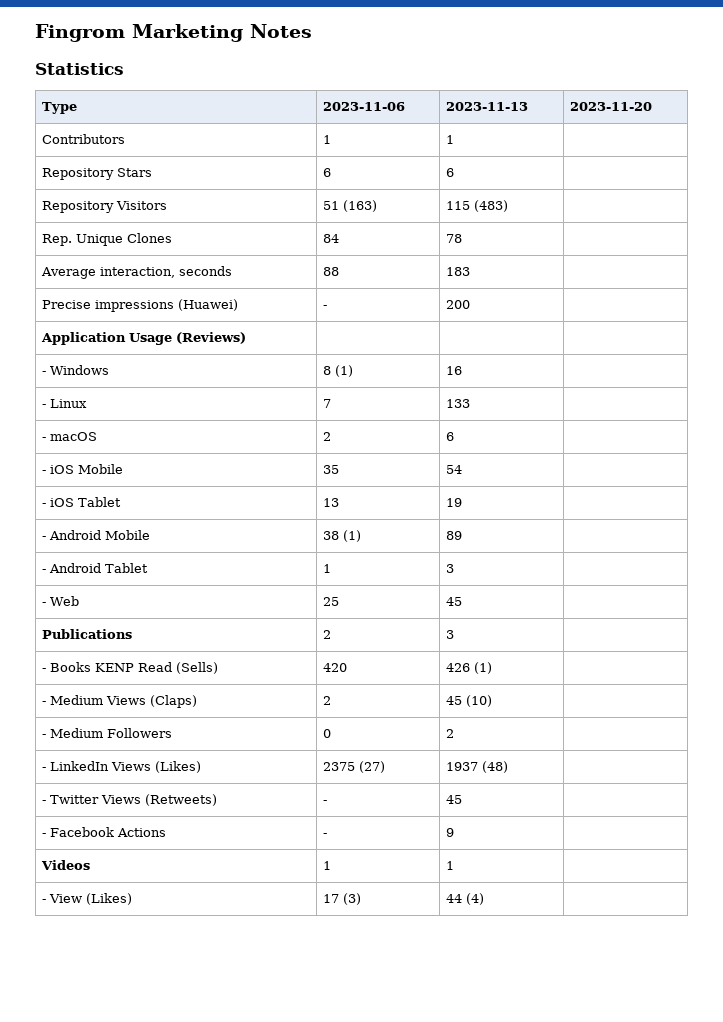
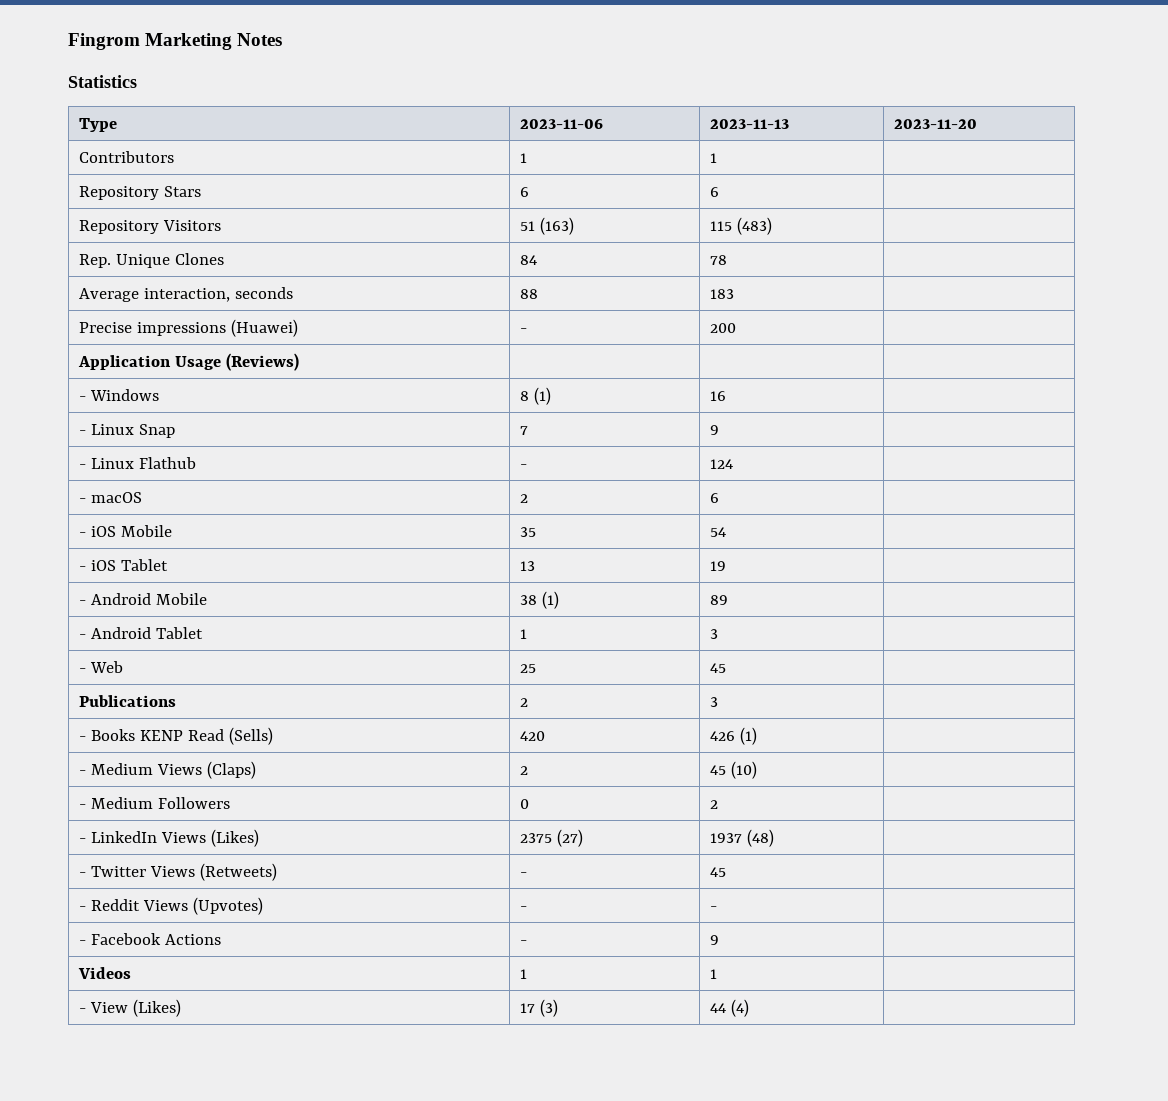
(87, 403) none -> [139,424,176,438] Snap
[445,399,470,408] 133 -> [710,425,720,435] [79,457,197,469] [520,464,528,469] [710,459,734,469] 9 | // - Linux Flathub | - | 124
(462, 799) none -> [79,897,264,915] [520,906,528,911] [710,906,718,911] // - Reddit Views (Upvotes) | - | - |

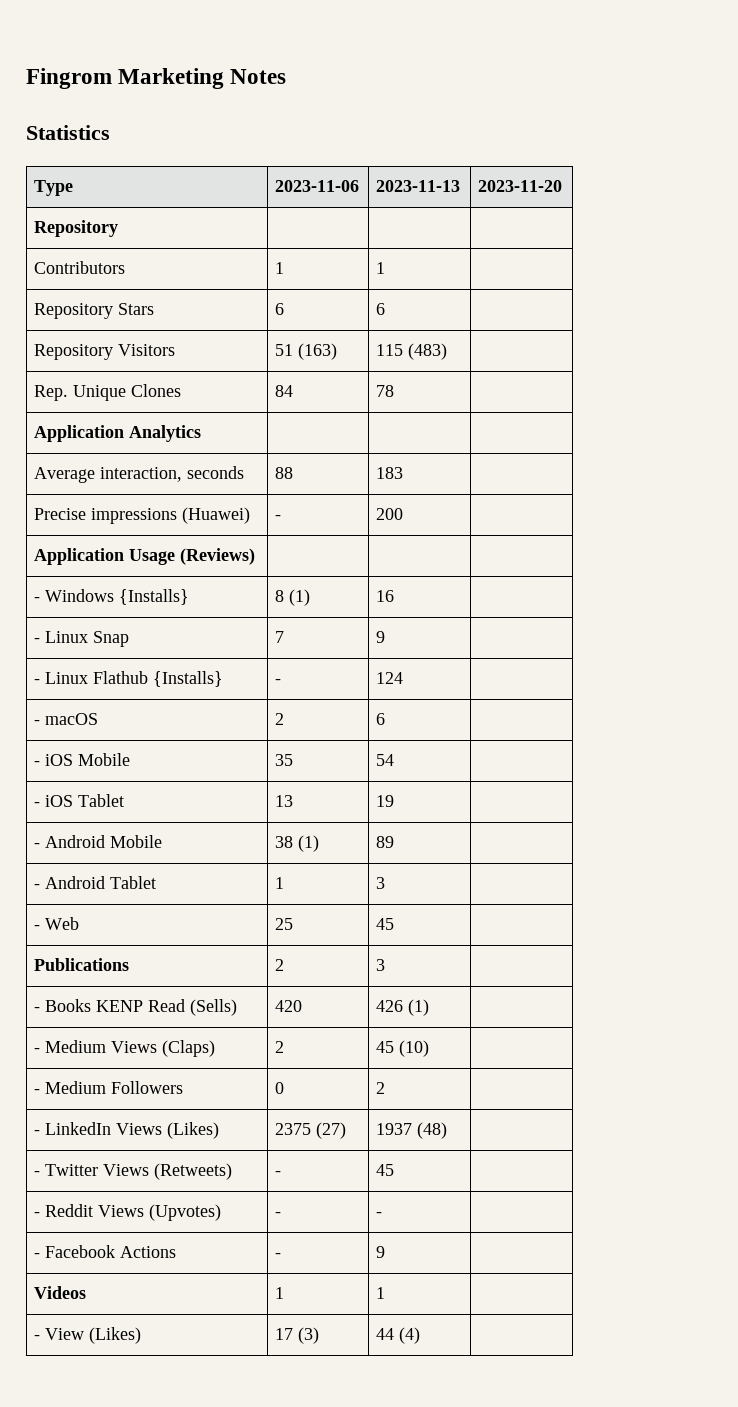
(978, 124) none -> [34,220,119,237] // Repository | | |
(728, 260) none -> [34,425,202,442] // Application Analytics | | |
(160, 395) none -> [119,589,190,605] {Installs}
(197, 463) none -> [153,671,224,687] {Installs}

